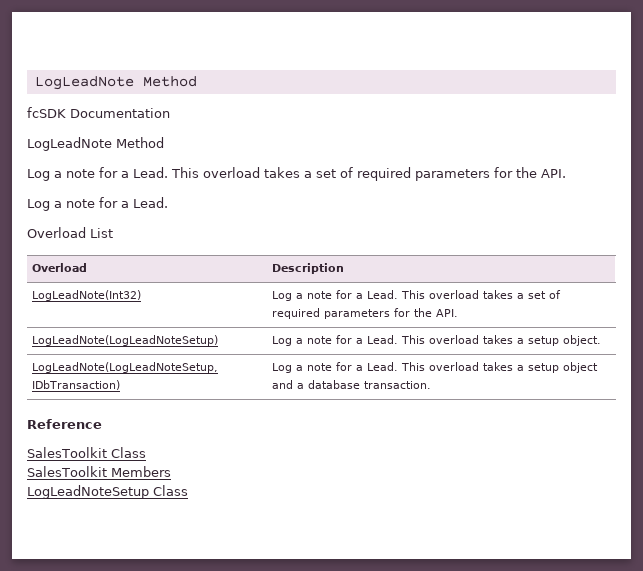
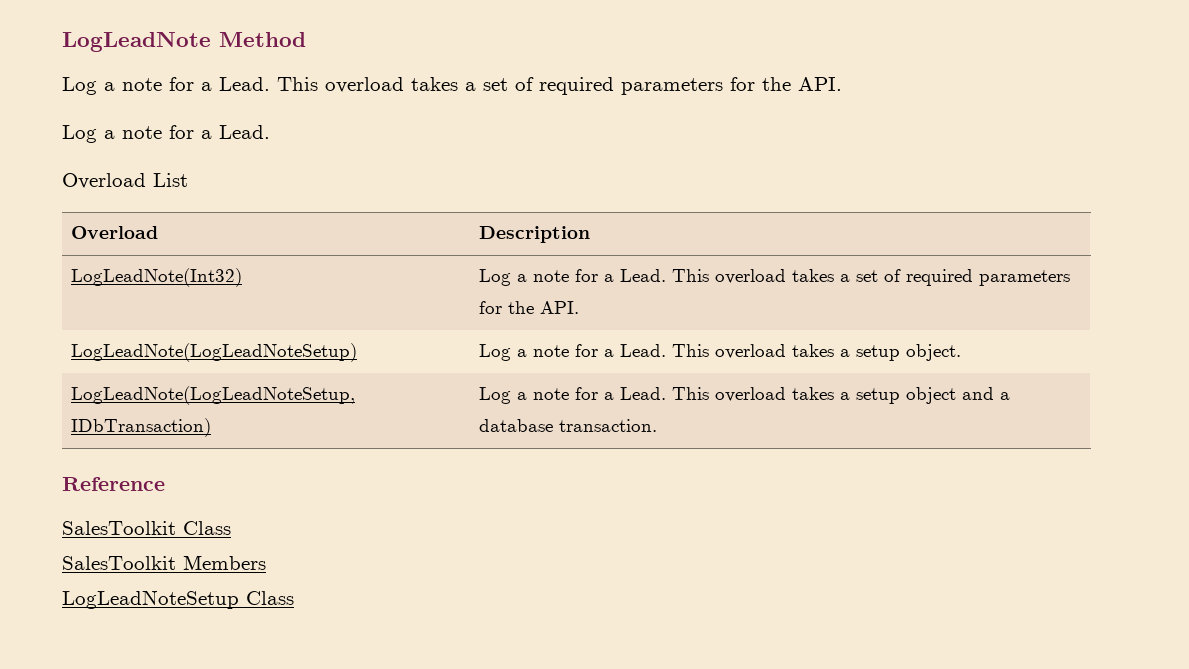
[34,76,197,90] [27,107,170,118] [27,137,164,151] LogLeadNote Method // fcSDK Documentation // LogLeadNote Method -> [62,32,306,52] LogLeadNote Method

